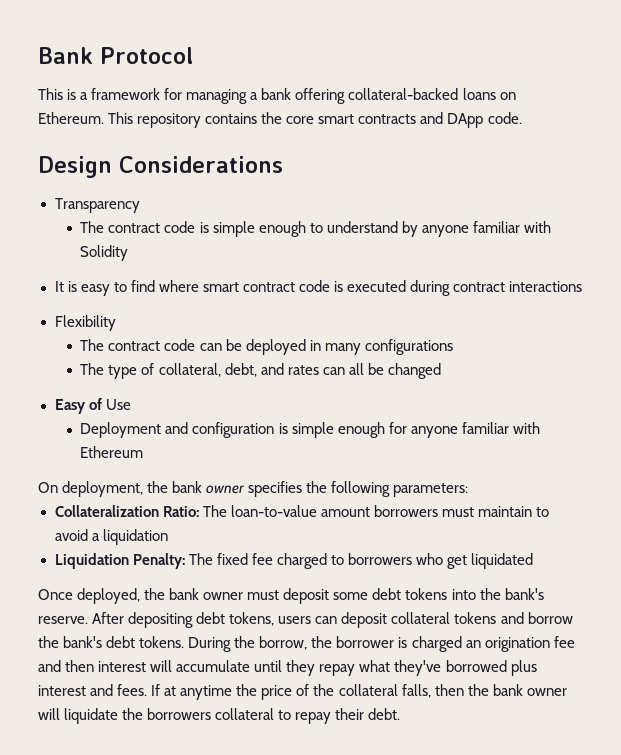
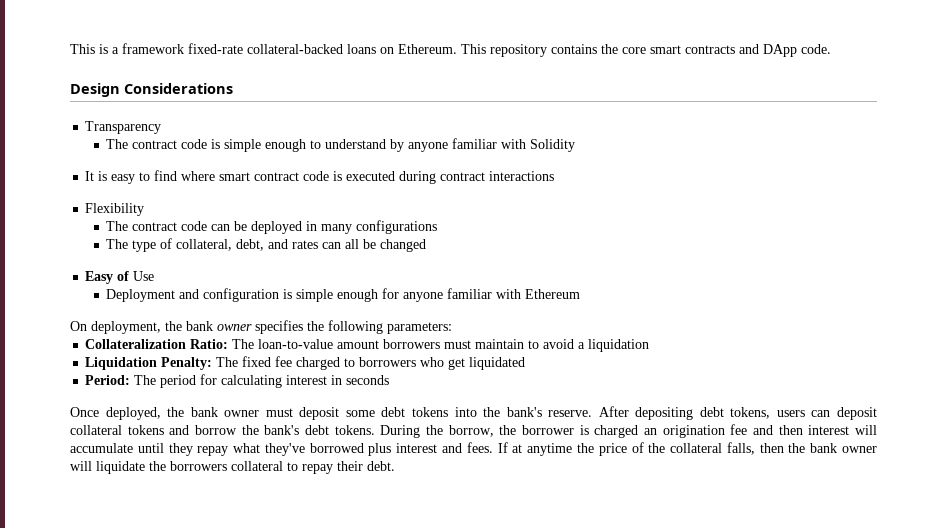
[38,47,193,64] Bank Protocol // -> (70, 49) none
[164,88,346,104] for managing a bank offering -> [188,43,243,54] fixed-rate
(534, 561) none -> [85,374,390,388] // Period: The period for calculating interest in seconds

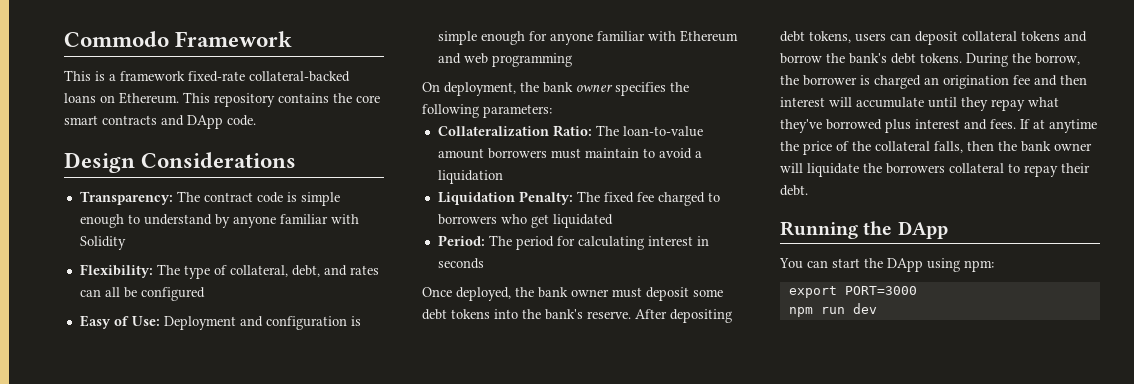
(70, 49) none -> [64,31,293,47] Commodo Framework //
[85,121,162,134] Transparency // -> [79,191,173,205] Transparency:
[85,170,555,184] [85,203,145,216] [106,220,438,234] It is easy to find where smart contract code is executed during contract interactions // Flexibility // The contract code can be deployed in many configurations // -> [79,264,153,278] Flexibility:
[380,239,427,252] changed -> [140,287,205,301] configured
[133,271,155,281] Use // -> [131,316,160,326] Use:
(581, 294) none -> [437,53,572,67] and web programming
(395, 466) none -> [780,221,948,239] [779,258,994,272] [788,286,917,298] [788,303,877,317] // Running the DApp // You can start the DApp using npm: // export PORT=3000 // npm run dev

